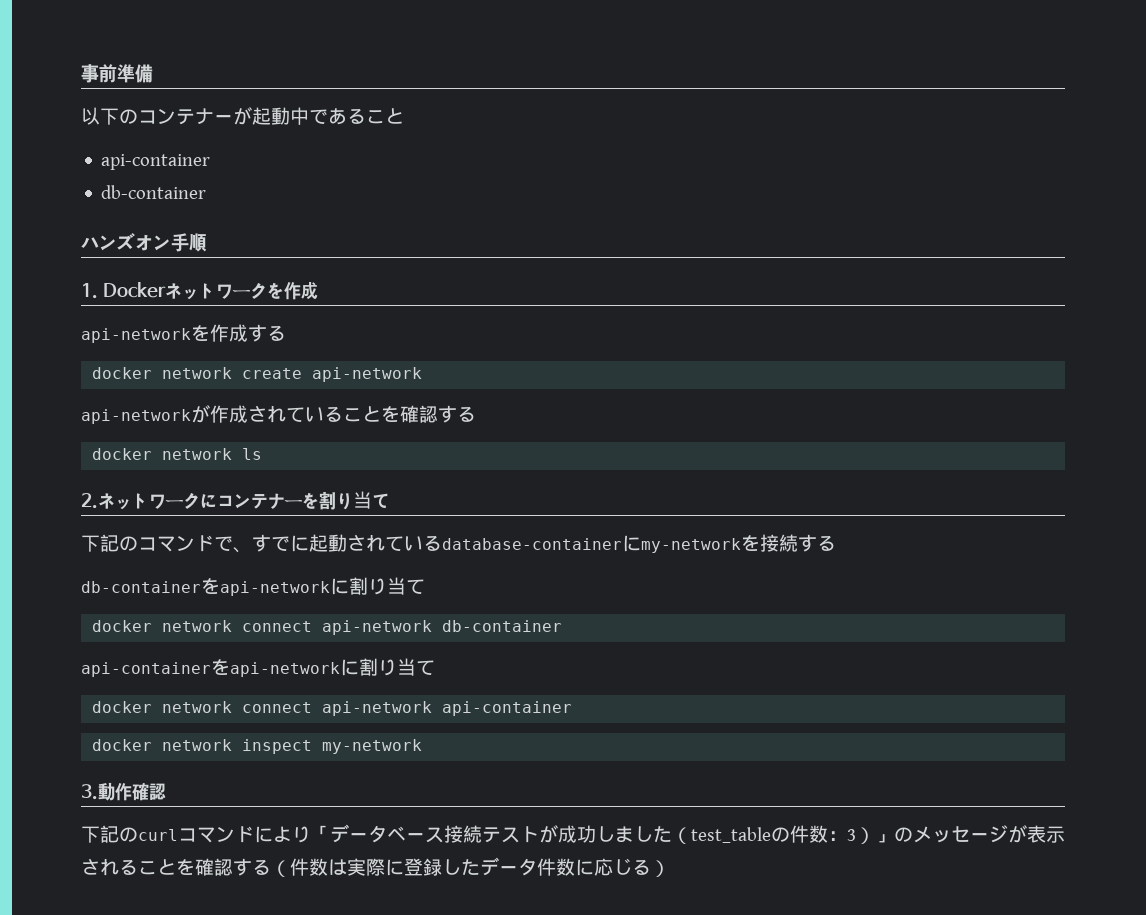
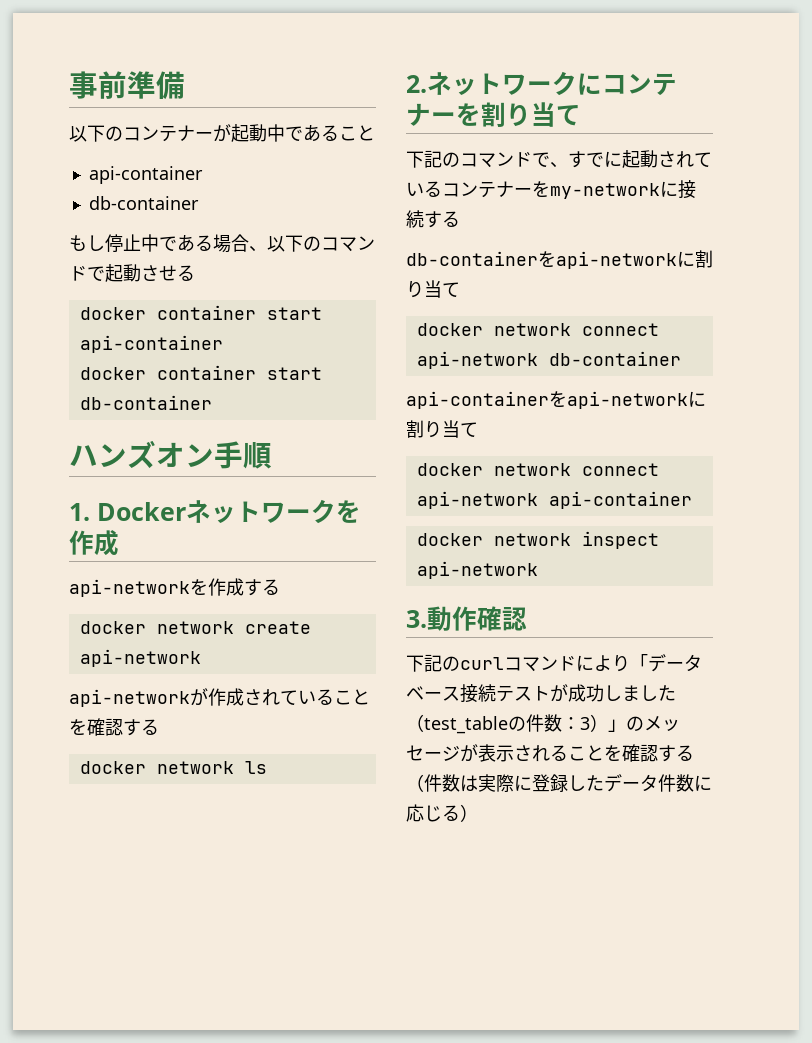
(207, 192) none -> [69,234,375,253] [69,264,195,282] [79,305,322,320] [79,335,223,353] [79,365,322,380] [79,395,212,410] // もし停止中である場合、以下のコマンドで起動させる // docker container start api-container // docker container start db-container
[442,535,760,553] database-containerにmy-networkを -> [442,181,678,199] コンテナーをmy-networkに
[322,739,423,754] my-network -> [416,561,538,579] api-network

